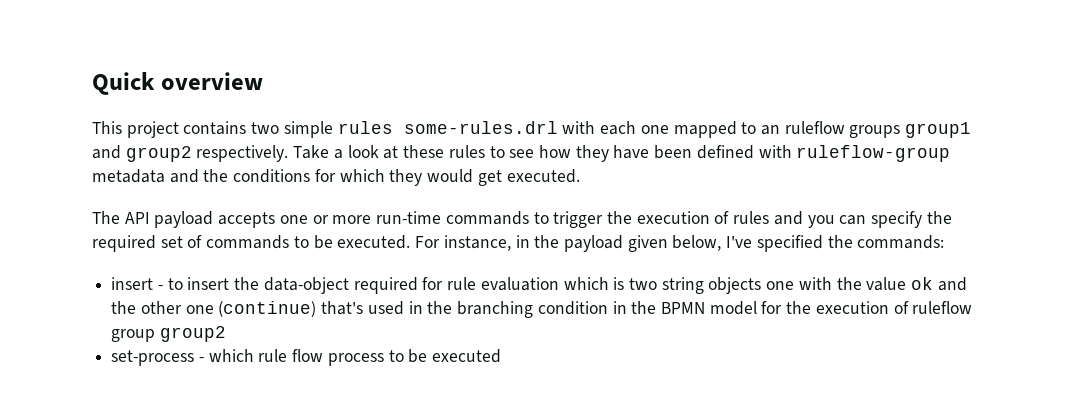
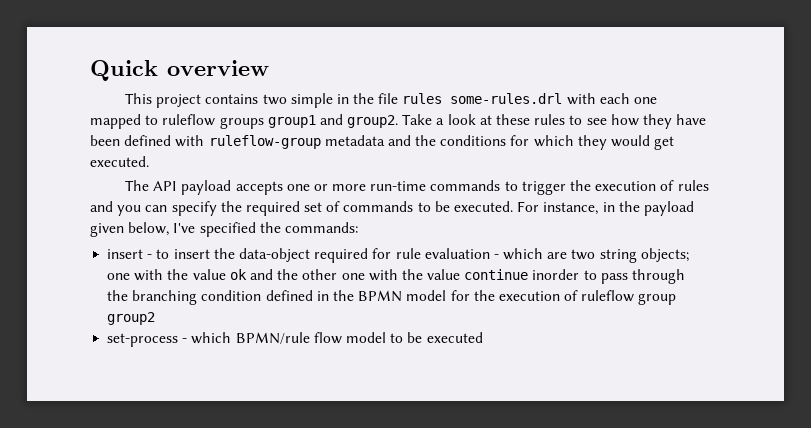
(333, 129) none -> [336,93,399,104] in the file
[760,125,780,135] an -> (159, 120) none
[125,145,289,162] group2 respectively. -> [347,115,399,128] group2.
[563,277,625,290] which is -> [493,248,568,260] - which are
[708,277,762,294] objects -> [640,248,689,262] objects;
[218,301,423,317] (continue) that's used in -> [368,269,686,284] with the value continue inorder to pass through
(608, 308) none -> [265,290,313,301] defined
[258,349,384,366] rule flow process -> [235,332,386,344] BPMN/rule flow model

